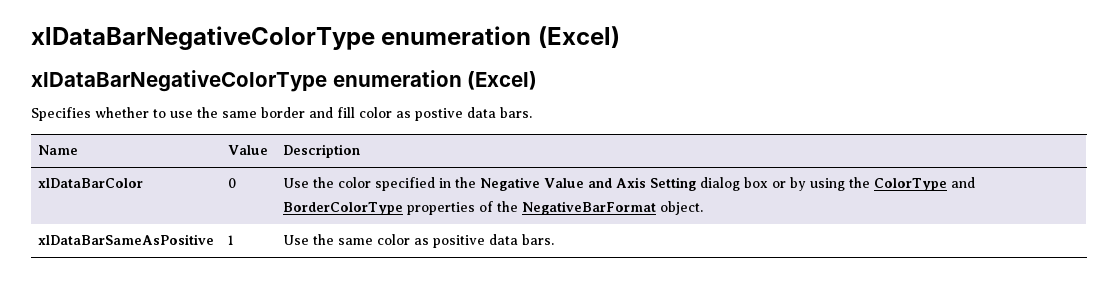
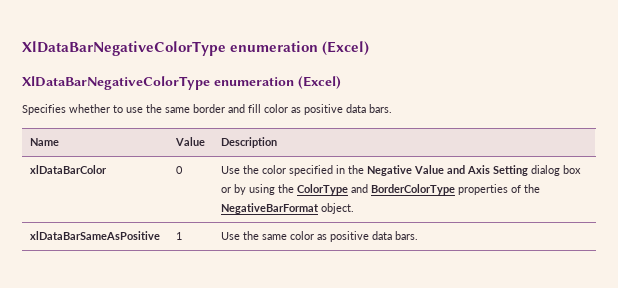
[31,26,620,50] [31,70,327,92] xlDataBarNegativeColorType enumeration (Excel) // xlDataBarNegativeColorType -> [22,41,370,56] [22,76,210,90] XlDataBarNegativeColorType enumeration (Excel) // XlDataBarNegativeColorType
[415,108,463,121] postive -> [304,104,343,115] positive

